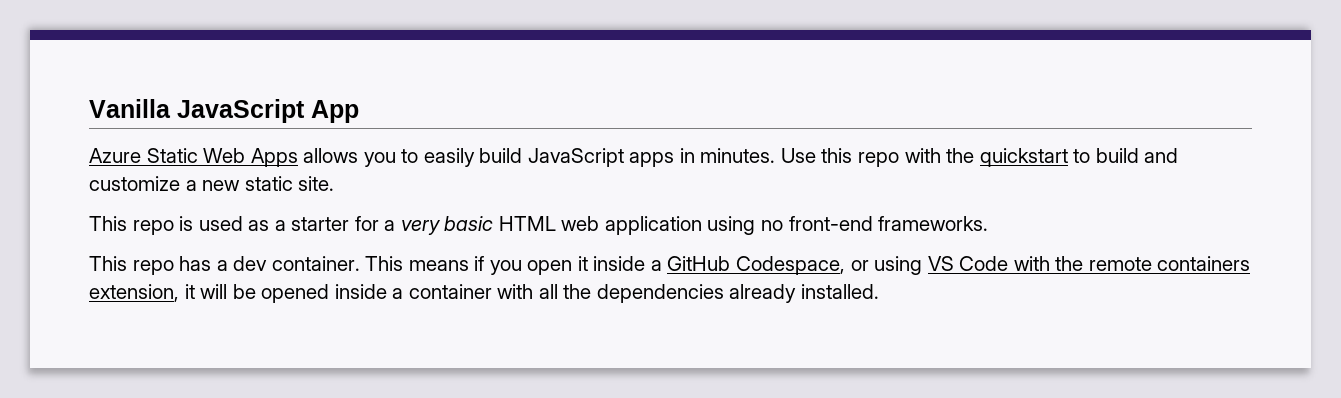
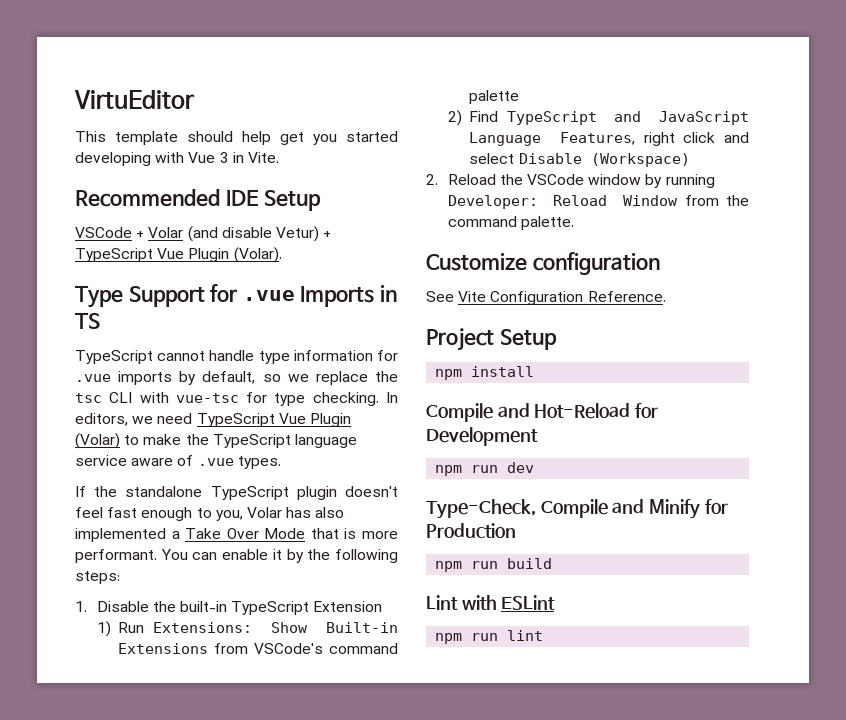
[89,99,359,123] [89,148,1179,167] [89,176,335,191] [89,216,989,235] [89,256,1251,275] [89,284,879,303] Vanilla JavaScript App // Azure Static Web Apps allows you to easily build JavaScript apps in minutes. Use this repo with the quickstart to build and customize a new static site. // This repo is used as a starter for a very basic HTML web application using no front-end frameworks. // This repo has a dev container. This means if you open it inside a GitHub Codespace, or using VS Code with the remote containers extension, it will be opened inside a container with all the dependencies already installed. -> [74,90,195,109] [75,131,398,145] [75,152,279,166] [75,189,322,211] [75,226,332,242] [75,247,282,263] [75,284,397,308] [75,313,100,329] [75,350,398,364] [75,371,398,385] [75,392,398,406] [75,413,351,427] [75,433,357,449] [75,455,281,469] [75,486,398,500] [75,507,345,521] [75,528,398,542] [75,549,398,563] [75,571,120,584] [75,601,383,615] [96,621,398,637] [118,643,398,654] [469,90,520,104] [447,110,749,126] [469,132,749,146] [469,153,690,167] [426,174,715,188] [447,195,749,209] [447,216,574,230] [426,252,660,275] [426,291,666,305] [426,328,557,351] [435,366,535,380] [426,403,659,422] [426,427,538,446] [435,462,535,476] [426,499,728,519] [426,523,516,539] [435,558,553,572] [426,595,556,610] [435,630,544,644] VirtuEditor // This template should help get you started developing with Vue 3 in Vite. // Recommended IDE Setup // VSCode + Volar (and disable Vetur) + TypeScript Vue Plugin (Volar). // Type Support for .vue Imports in TS // TypeScript cannot handle type information for .vue imports by default, so we replace the tsc CLI with vue-tsc for type checking. In editors, we need TypeScript Vue Plugin (Volar) to make the TypeScript language service aware of .vue types. // If the standalone TypeScript plugin doesn't feel fast enough to you, Volar has also implemented a Take Over Mode that is more performant. You can enable it by the following steps: // 1. Disable the built-in TypeScript Extension // 1) Run Extensions: Show Built-in Extensions from VSCode's command palette // 2) Find TypeScript and JavaScript Language Features, right click and select Disable (Workspace) // 2. Reload the VSCode window by running Developer: Reload Window from the command palette. // Customize configuration // See Vite Configuration Reference. // Project Setup // npm install // Compile and Hot-Reload for Development // npm run dev // Type-Check, Compile and Minify for Production // npm run build // Lint with ESLint // npm run lint

